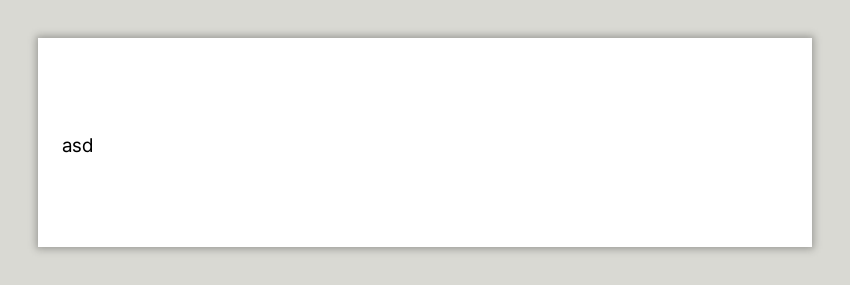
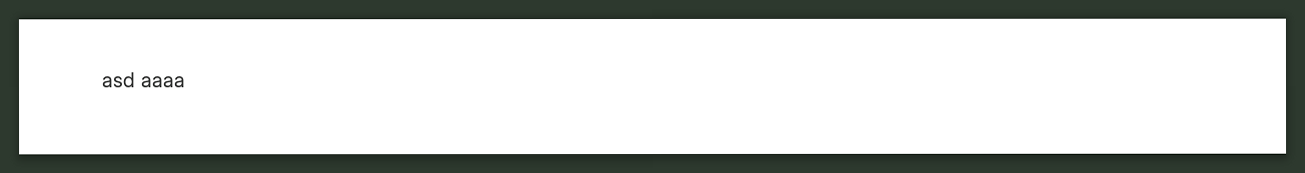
(94, 145) none -> [139,76,186,88] aaaa

